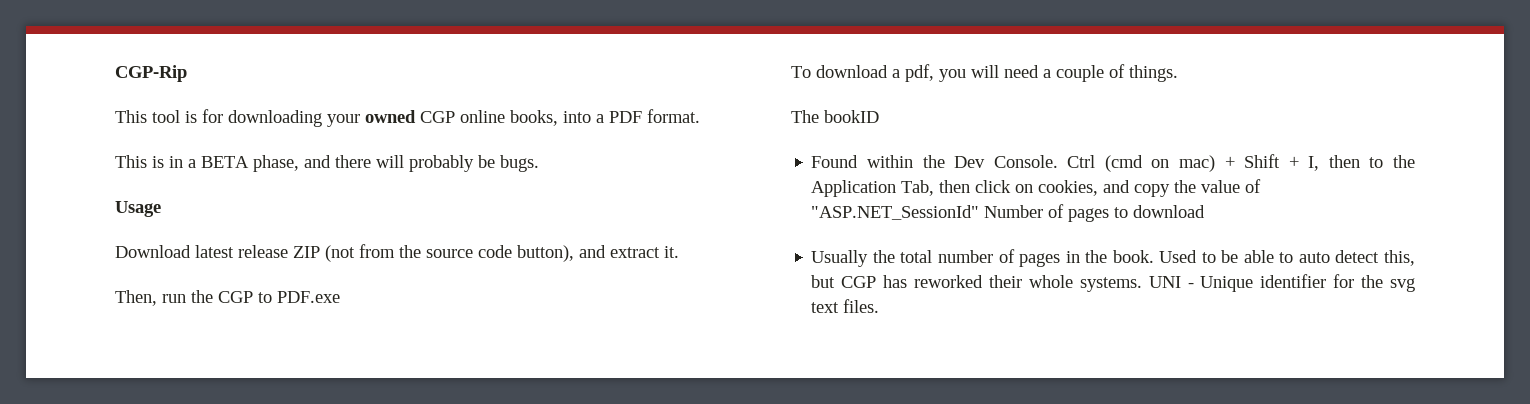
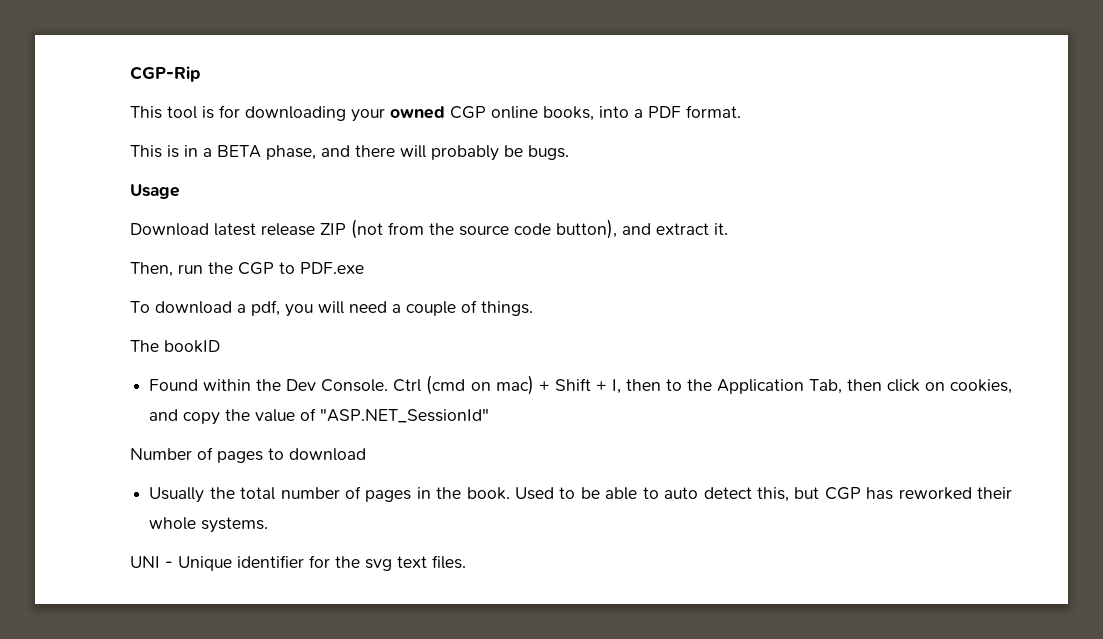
(980, 212) none -> (490, 415) //
(1142, 284) none -> (269, 525) //

